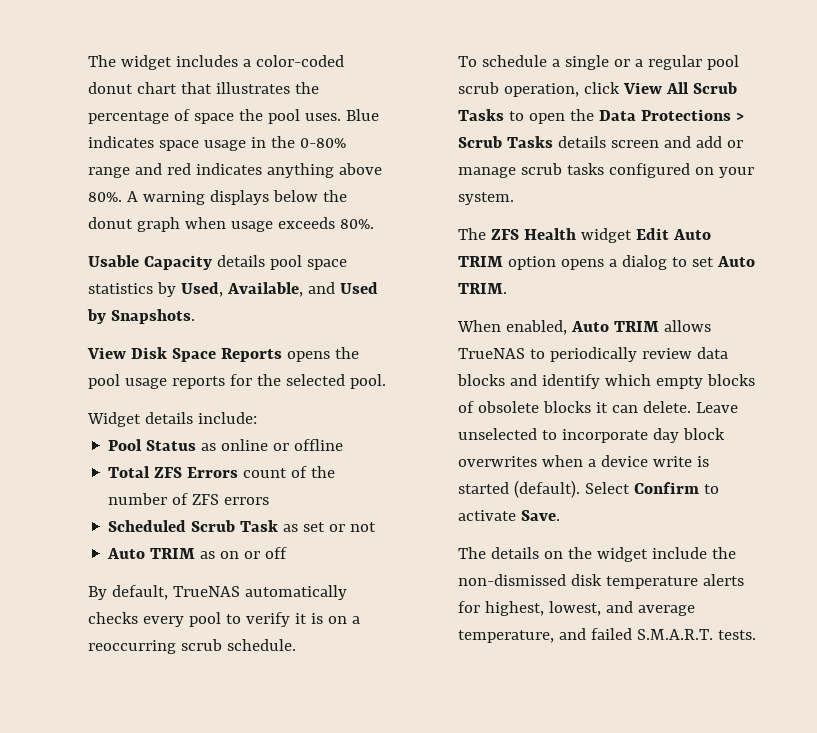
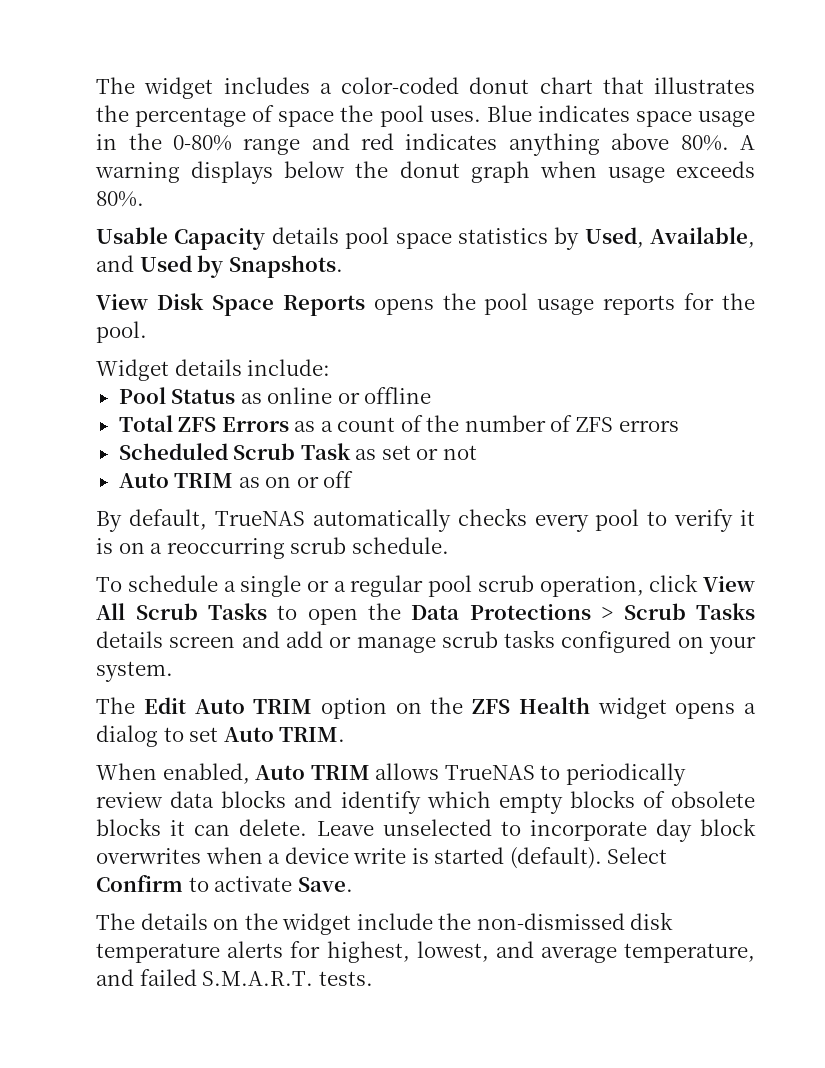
[285,374,345,386] selected -> (756, 301) none
(239, 472) none -> [294,421,333,432] as a
[490,228,632,243] ZFS Health widget -> (136, 705) none
(556, 263) none -> [395,697,667,719] on the ZFS Health widget

